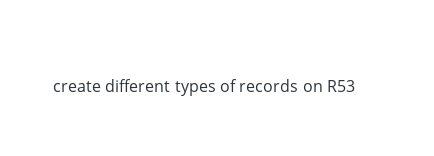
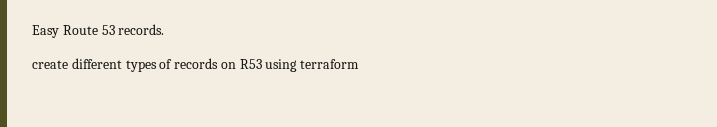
(53, 86) none -> [32,24,165,38] Easy Route 53 records. //
(355, 86) none -> [265,59,360,72] using terraform

